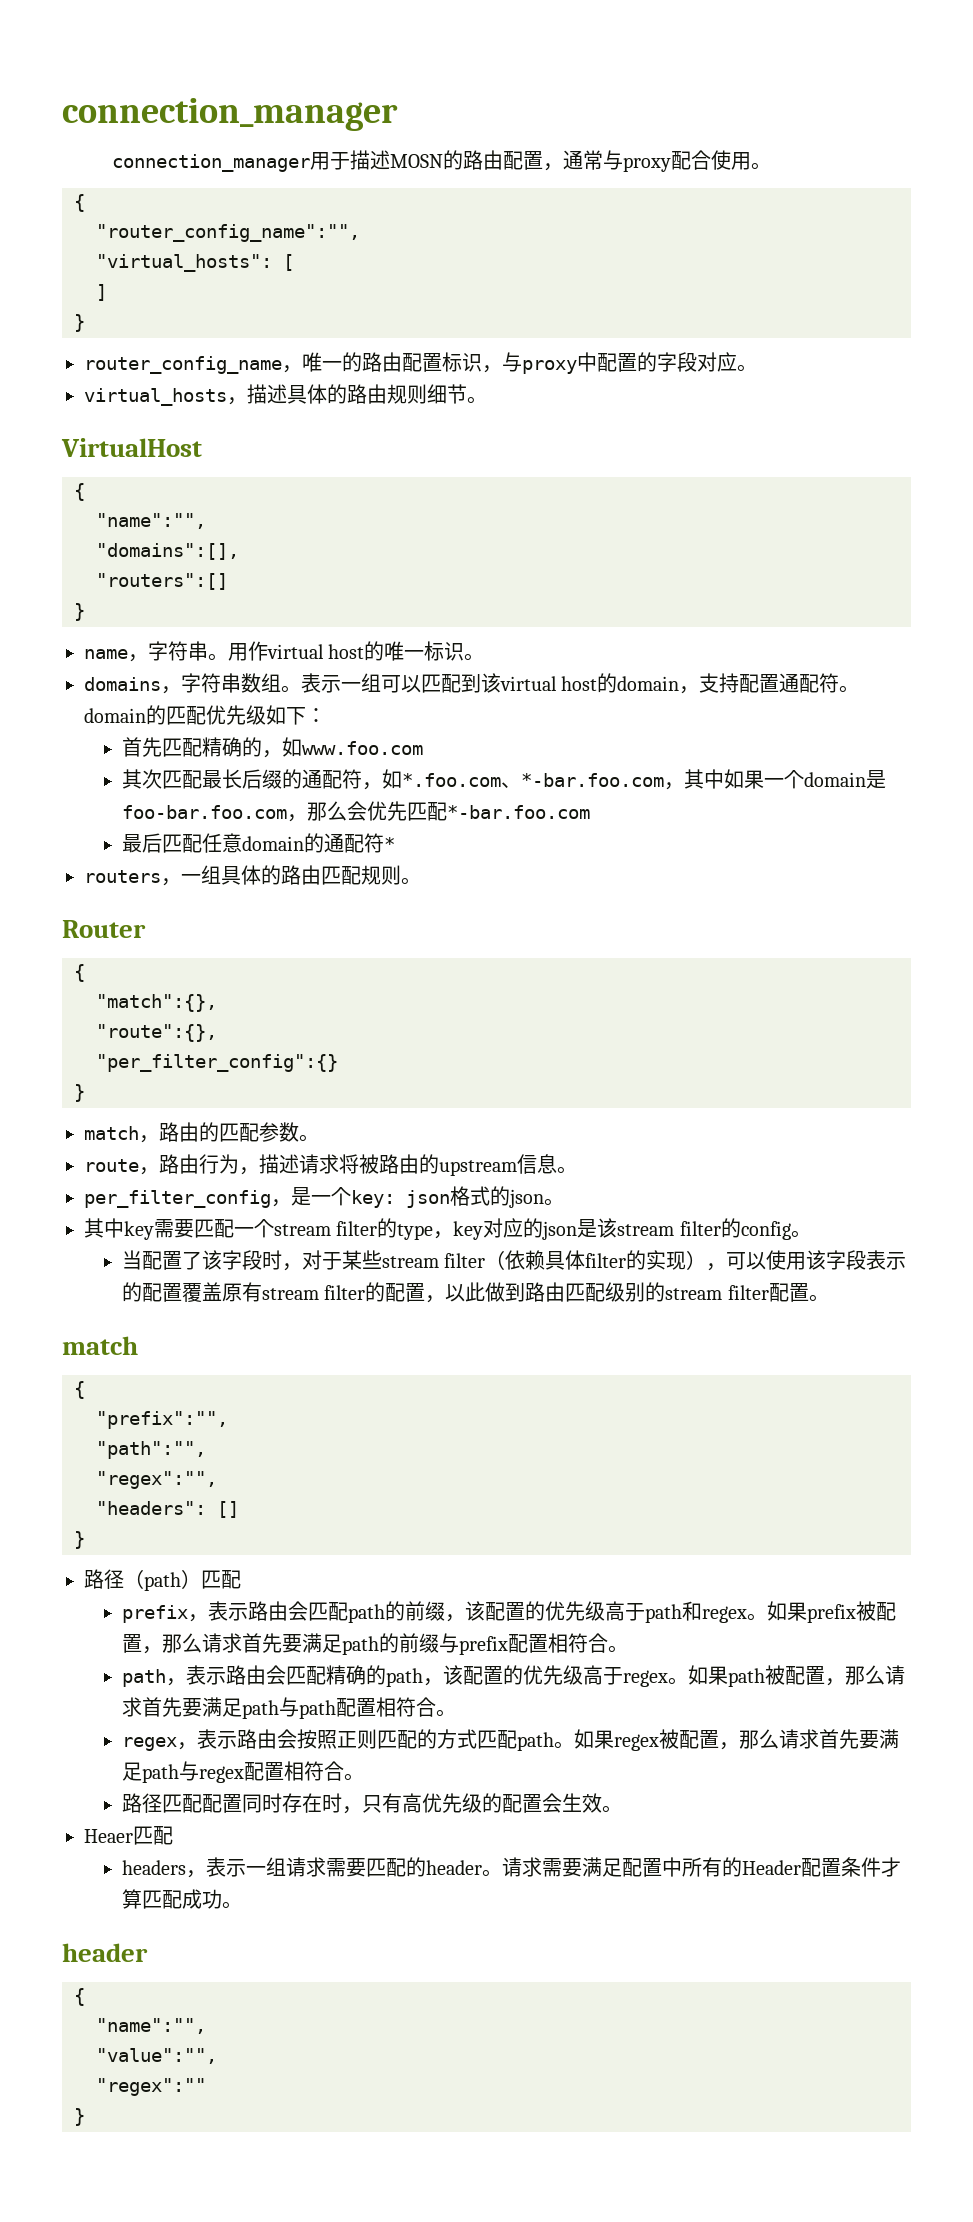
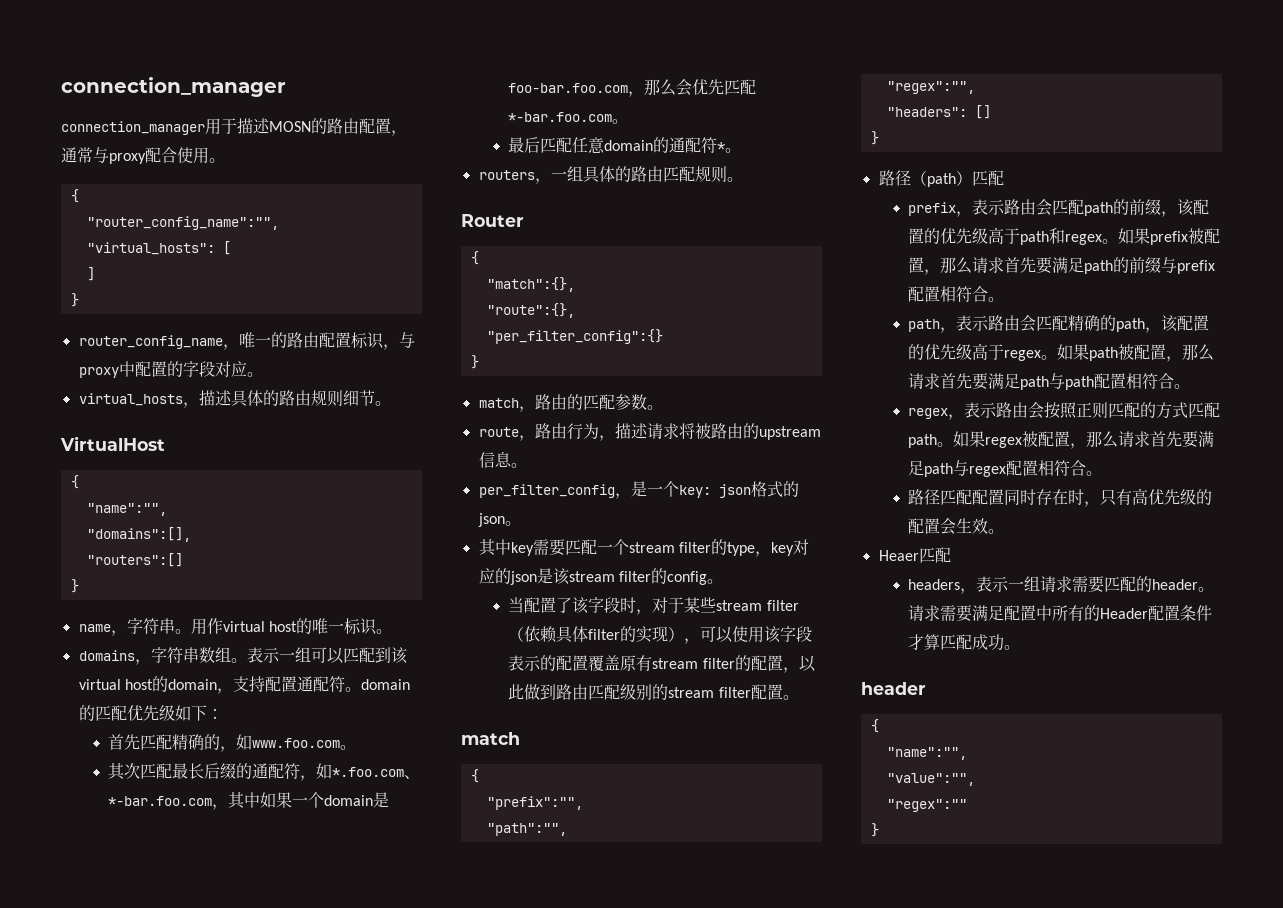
(424, 748) none -> [340,745,357,750] 。
(591, 812) none -> [612,119,629,124] 。
(396, 844) none -> [725,148,742,153] 。

